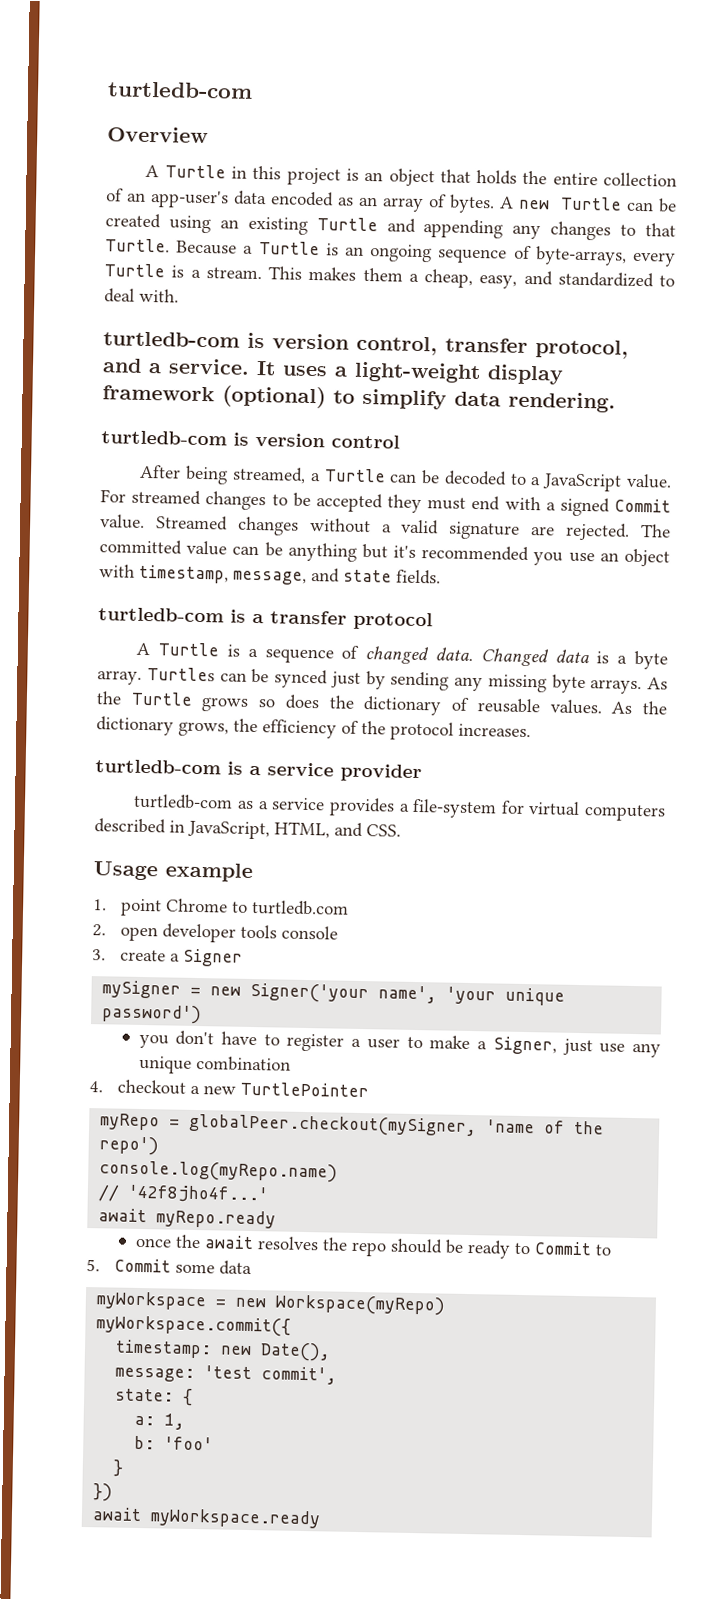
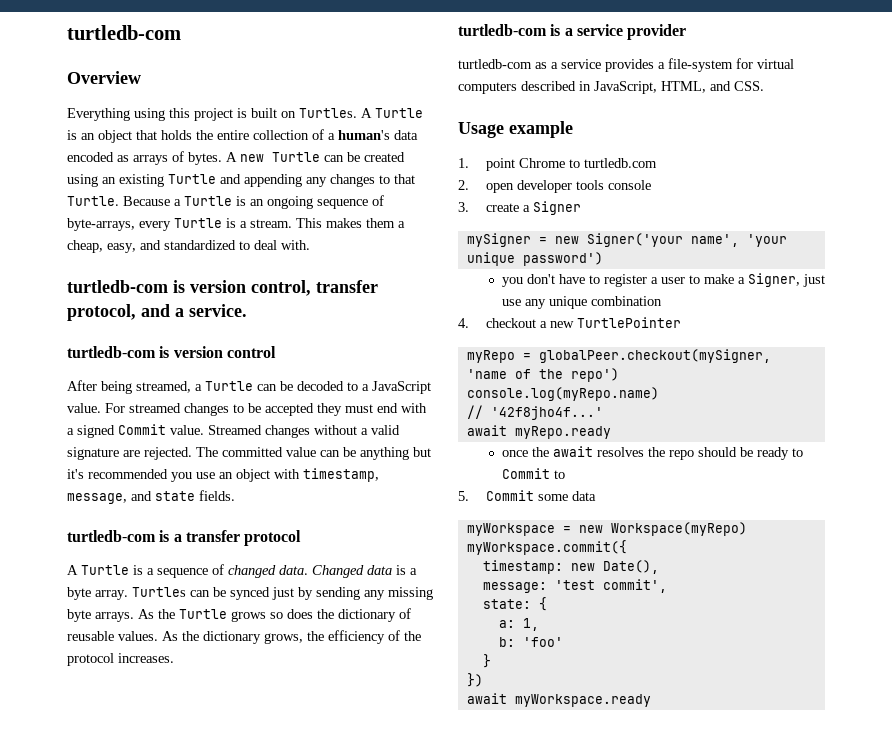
[145,164,341,186] A Turtle in this project -> [67,108,423,121] Everything using this project is built on Turtles. A Turtle
[127,190,229,209] an app-user's -> [328,130,390,140] a human's
[358,196,424,213] an array -> [133,155,168,165] arrays
[256,360,564,385] [102,385,616,413] It uses a light-weight display framework (optional) to simplify data rendering. -> (247, 310) none

